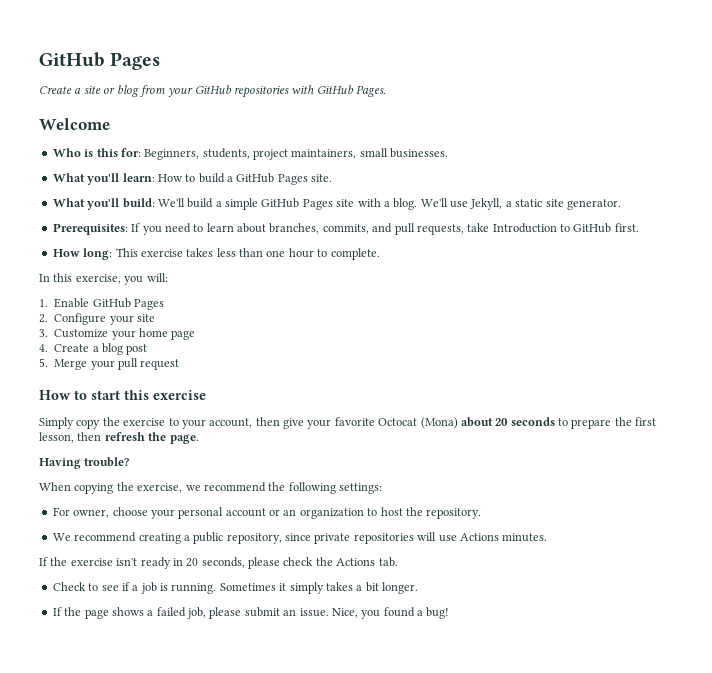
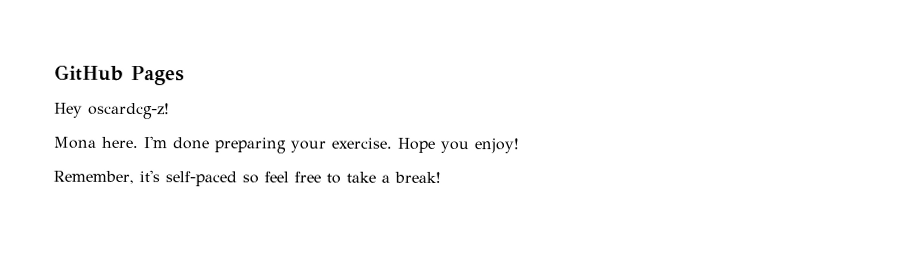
[39,52,161,70] [39,85,387,98] [39,118,110,130] [52,148,449,160] [52,173,333,185] [52,198,621,210] [52,223,639,235] [52,248,380,260] [39,273,168,285] [39,298,164,310] [39,313,155,325] [39,328,196,340] [39,343,148,355] [39,358,180,370] [39,390,206,400] [39,417,657,429] [39,432,199,444] [39,457,130,469] [39,482,382,494] [52,507,482,519] [52,532,548,544] [39,557,398,569] [52,582,418,594] [52,607,450,619] GitHub Pages // Create a site or blog from your GitHub repositories with GitHub Pages. // Welcome // Who is this for: Beginners, students, project maintainers, small businesses. // What you'll learn: How to build a GitHub Pages site. // What you'll build: We'll build a simple GitHub Pages site with a blog. We'll use Jekyll, a static site generator. // Prerequisites: If you need to learn about branches, commits, and pull requests, take Introduction to GitHub first. // How long: This exercise takes less than one hour to complete. // In this exercise, you will: // 1. Enable GitHub Pages // 2. Configure your site // 3. Customize your home page // 4. Create a blog post // 5. Merge your pull request // How to start this exercise // Simply copy the exercise to your account, then give your favorite Octocat (Mona) about 20 seconds to prepare the first lesson, then refresh the page. // Having trouble? // When copying the exercise, we recommend the following settings: // For owner, choose your personal account or an organization to host the repository. // We recommend creating a public repository, since private repositories will use Actions minutes. // If the exercise isn't ready in 20 seconds, please check the Actions tab. // Check to see if a job is running. Sometimes it simply takes a bit longer. // If the page shows a failed job, please submit an issue. Nice, you found a bug! -> [54,64,185,86] [54,102,170,120] [53,136,519,154] [53,170,441,187] GitHub Pages // Hey oscardcg-z! // Mona here. I'm done preparing your exercise. Hope you enjoy! // Remember, it's self-paced so feel free to take a break!

